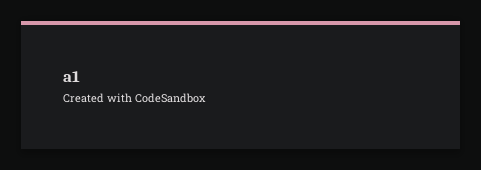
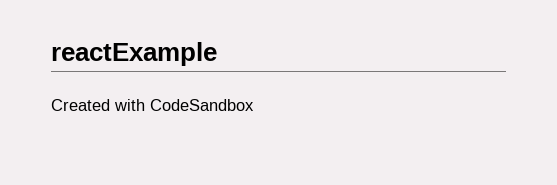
[63,71,80,82] a1 -> [51,42,217,66] reactExample

